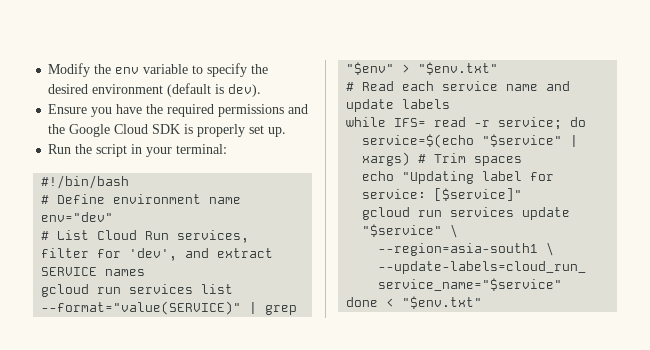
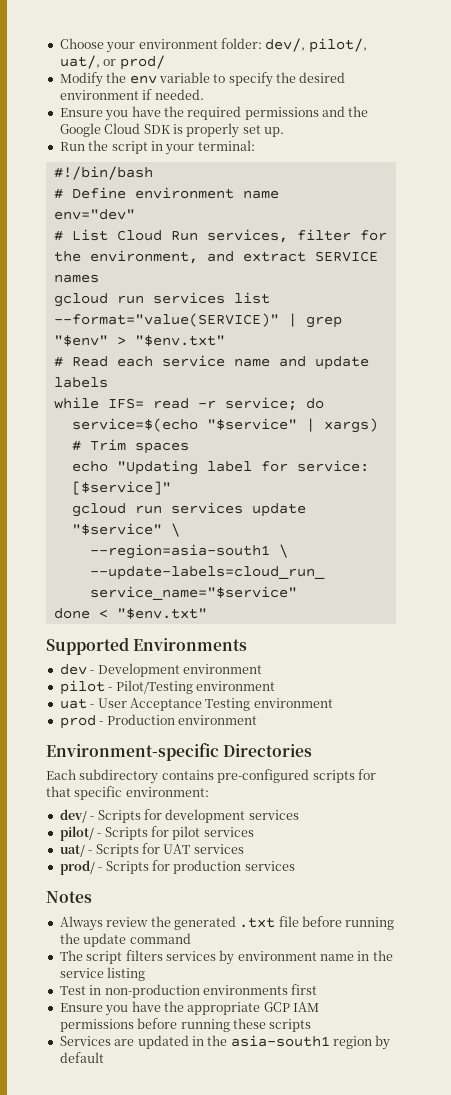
(48, 70) none -> [59,38,367,53] [59,55,165,70] Choose your environment folder: dev/, pilot/, uat/, or prod/ //
[167,83,262,97] (default is dev). -> [142,89,204,100] if needed.
[129,248,178,261] 'dev', -> [53,250,198,264] the environment,
(483, 302) none -> [46,637,248,655] [59,663,262,677] [59,680,275,695] [59,698,333,711] [59,714,257,729] [46,743,313,761] [46,769,376,784] [46,786,209,800] [59,809,299,823] [59,826,254,841] [59,843,244,857] [59,860,295,875] [46,891,92,903] [59,916,395,931] [59,933,191,947] [59,950,393,965] [59,967,146,981] [59,984,318,998] [59,1001,319,1016] [59,1018,312,1032] [59,1035,391,1050] [59,1052,104,1063] // Supported Environments // dev - Development environment // pilot - Pilot/Testing environment // uat - User Acceptance Testing environment // prod - Production environment // Environment-specific Directories // Each subdirectory contains pre-configured scripts for that specific environment: // dev/ - Scripts for development services // pilot/ - Scripts for pilot services // uat/ - Scripts for UAT services // prod/ - Scripts for production services // Notes // Always review the generated .txt file before running the update command // The script filters services by environment name in the service listing // Test in non-production environments first // Ensure you have the appropriate GCP IAM permissions before running these scripts // Services are updated in the asia-south1 region by default

